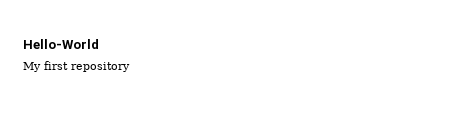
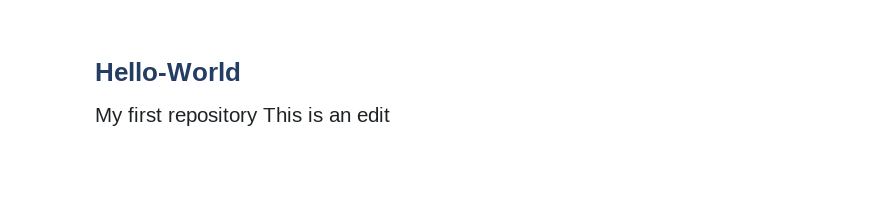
(130, 67) none -> [263,107,390,122] This is an edit

